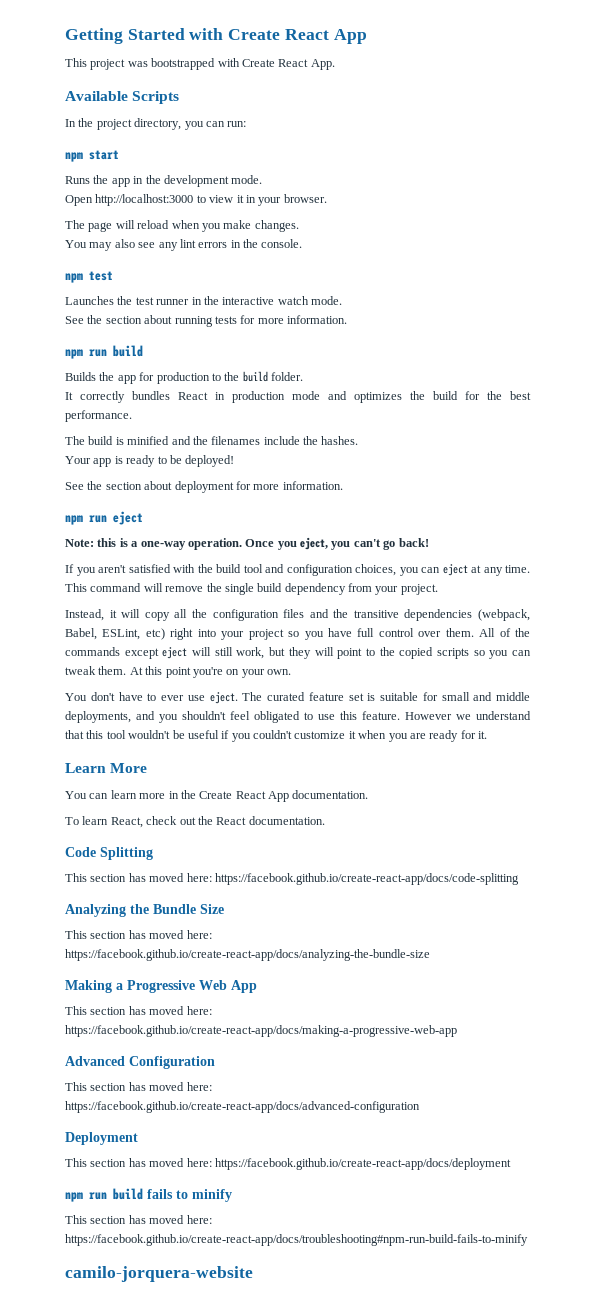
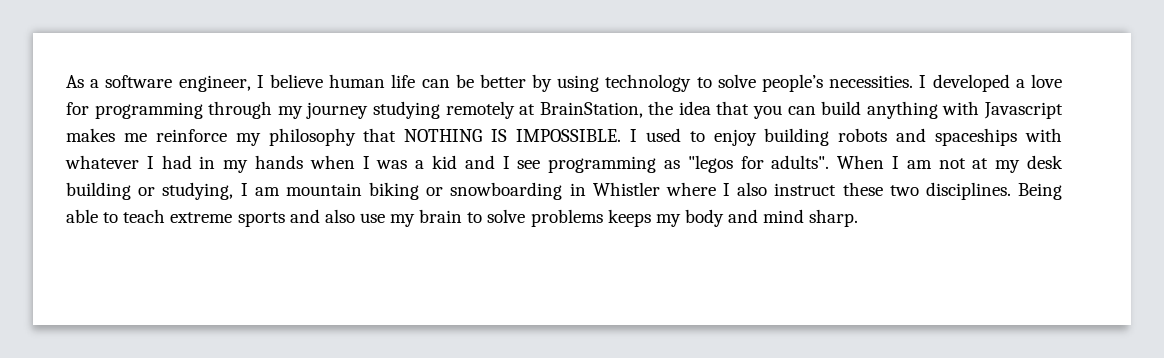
[65,28,367,44] [65,58,335,70] [65,91,180,104] [65,118,247,130] [65,150,119,162] [65,175,263,187] [65,194,327,206] [65,220,299,232] [65,239,303,251] [65,271,113,283] [65,296,342,305] [65,315,347,327] [65,345,143,359] [65,371,303,384] [65,391,531,403] [65,410,132,422] [65,436,359,445] [65,455,235,467] [65,481,343,493] [65,511,143,525] [65,537,429,550] [65,564,530,576] [65,583,438,595] [65,609,530,621] [65,628,530,640] [65,647,531,659] [65,666,291,678] [65,692,530,704] [65,711,531,723] [65,730,487,742] [65,763,148,773] [65,790,369,802] [65,816,325,828] [65,847,153,860] [65,873,519,885] [65,904,224,917] [65,930,212,939] [65,949,430,961] [65,980,257,993] [65,1006,212,1015] [65,1025,457,1037] [65,1056,215,1069] [65,1082,212,1091] [65,1101,420,1113] [65,1132,138,1145] [65,1158,511,1170] [65,1188,232,1202] [65,1215,212,1224] [65,1234,528,1246] [65,1266,253,1282] Getting Started with Create React App // This project was bootstrapped with Create React App. // Available Scripts // In the project directory, you can run: // npm start // Runs the app in the development mode. // Open http://localhost:3000 to view it in your browser. // The page will reload when you make changes. // You may also see any lint errors in the console. // npm test // Launches the test runner in the interactive watch mode. // See the section about running tests for more information. // npm run build // Builds the app for production to the build folder. // It correctly bundles React in production mode and optimizes the build for the best performance. // The build is minified and the filenames include the hashes. // Your app is ready to be deployed! // See the section about deployment for more information. // npm run eject // Note: this is a one-way operation. Once you eject, you can't go back! // If you aren't satisfied with the build tool and configuration choices, you can eject at any time. This command will remove the single build dependency from your project. // Instead, it will copy all the configuration files and the transitive dependencies (webpack, Babel, ESLint, etc) right into your project so you have full control over them. All of the commands except eject will still work, but they will point to the copied scripts so you can tweak them. At this point you're on your own. // You don't have to ever use eject. The curated feature set is suitable for small and middle deployments, and you shouldn't feel obligated to use this feature. However we understand that this tool wouldn't be useful if you couldn't customize it when you are ready for it. // Learn More // You can learn more in the Create React App documentation. // To learn React, check out the React documentation. // Code Splitting // This section has moved here: https://facebook.github.io/create-react-app/docs/code-splitting // Analyzing the Bundle Size // This section has moved here: https://facebook.github.io/create-react-app/docs/analyzing-the-bundle-size // Making a Progressive Web App // This section has moved here: https://facebook.github.io/create-react-app/docs/making-a-progressive-web-app // Advanced Configuration // This section has moved here: https://facebook.github.io/create-react-app/docs/advanced-configuration // Deployment // This section has moved here: https://facebook.github.io/create-react-app/docs/deployment // npm run build fails to minify // This section has moved here: https://facebook.github.io/create-react-app/docs/troubleshooting#npm-run-build-fails-to-minify // camilo-jorquera-website -> [66,74,1062,92] [66,101,1064,119] [66,128,1062,146] [65,155,1063,173] [66,182,1062,200] [66,209,859,227] As a software engineer, I believe human life can be better by using technology to solve people’s necessities. I developed a love for programming through my journey studying remotely at BrainStation, the idea that you can build anything with Javascript makes me reinforce my philosophy that NOTHING IS IMPOSSIBLE. I used to enjoy building robots and spaceships with whatever I had in my hands when I was a kid and I see programming as "legos for adults". When I am not at my desk building or studying, I am mountain biking or snowboarding in Whistler where I also instruct these two disciplines. Being able to teach extreme sports and also use my brain to solve problems keeps my body and mind sharp.

